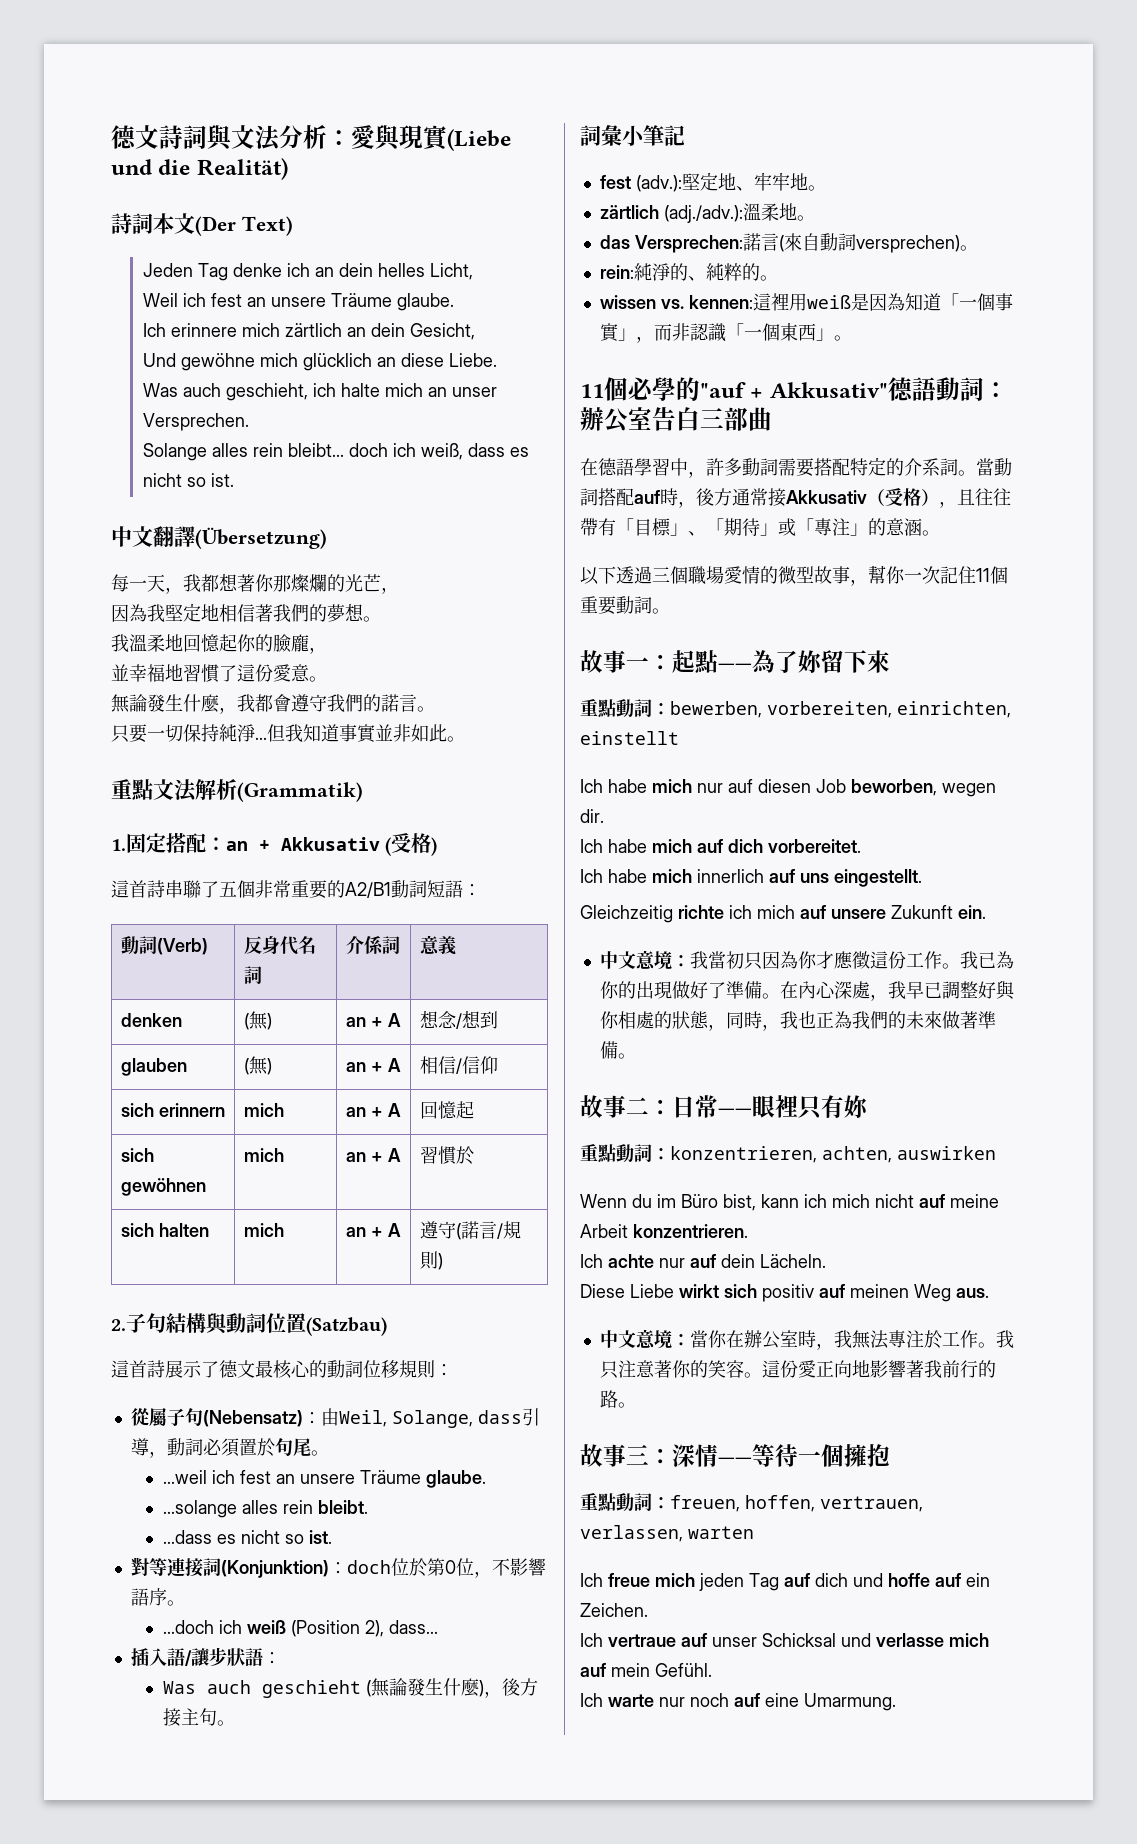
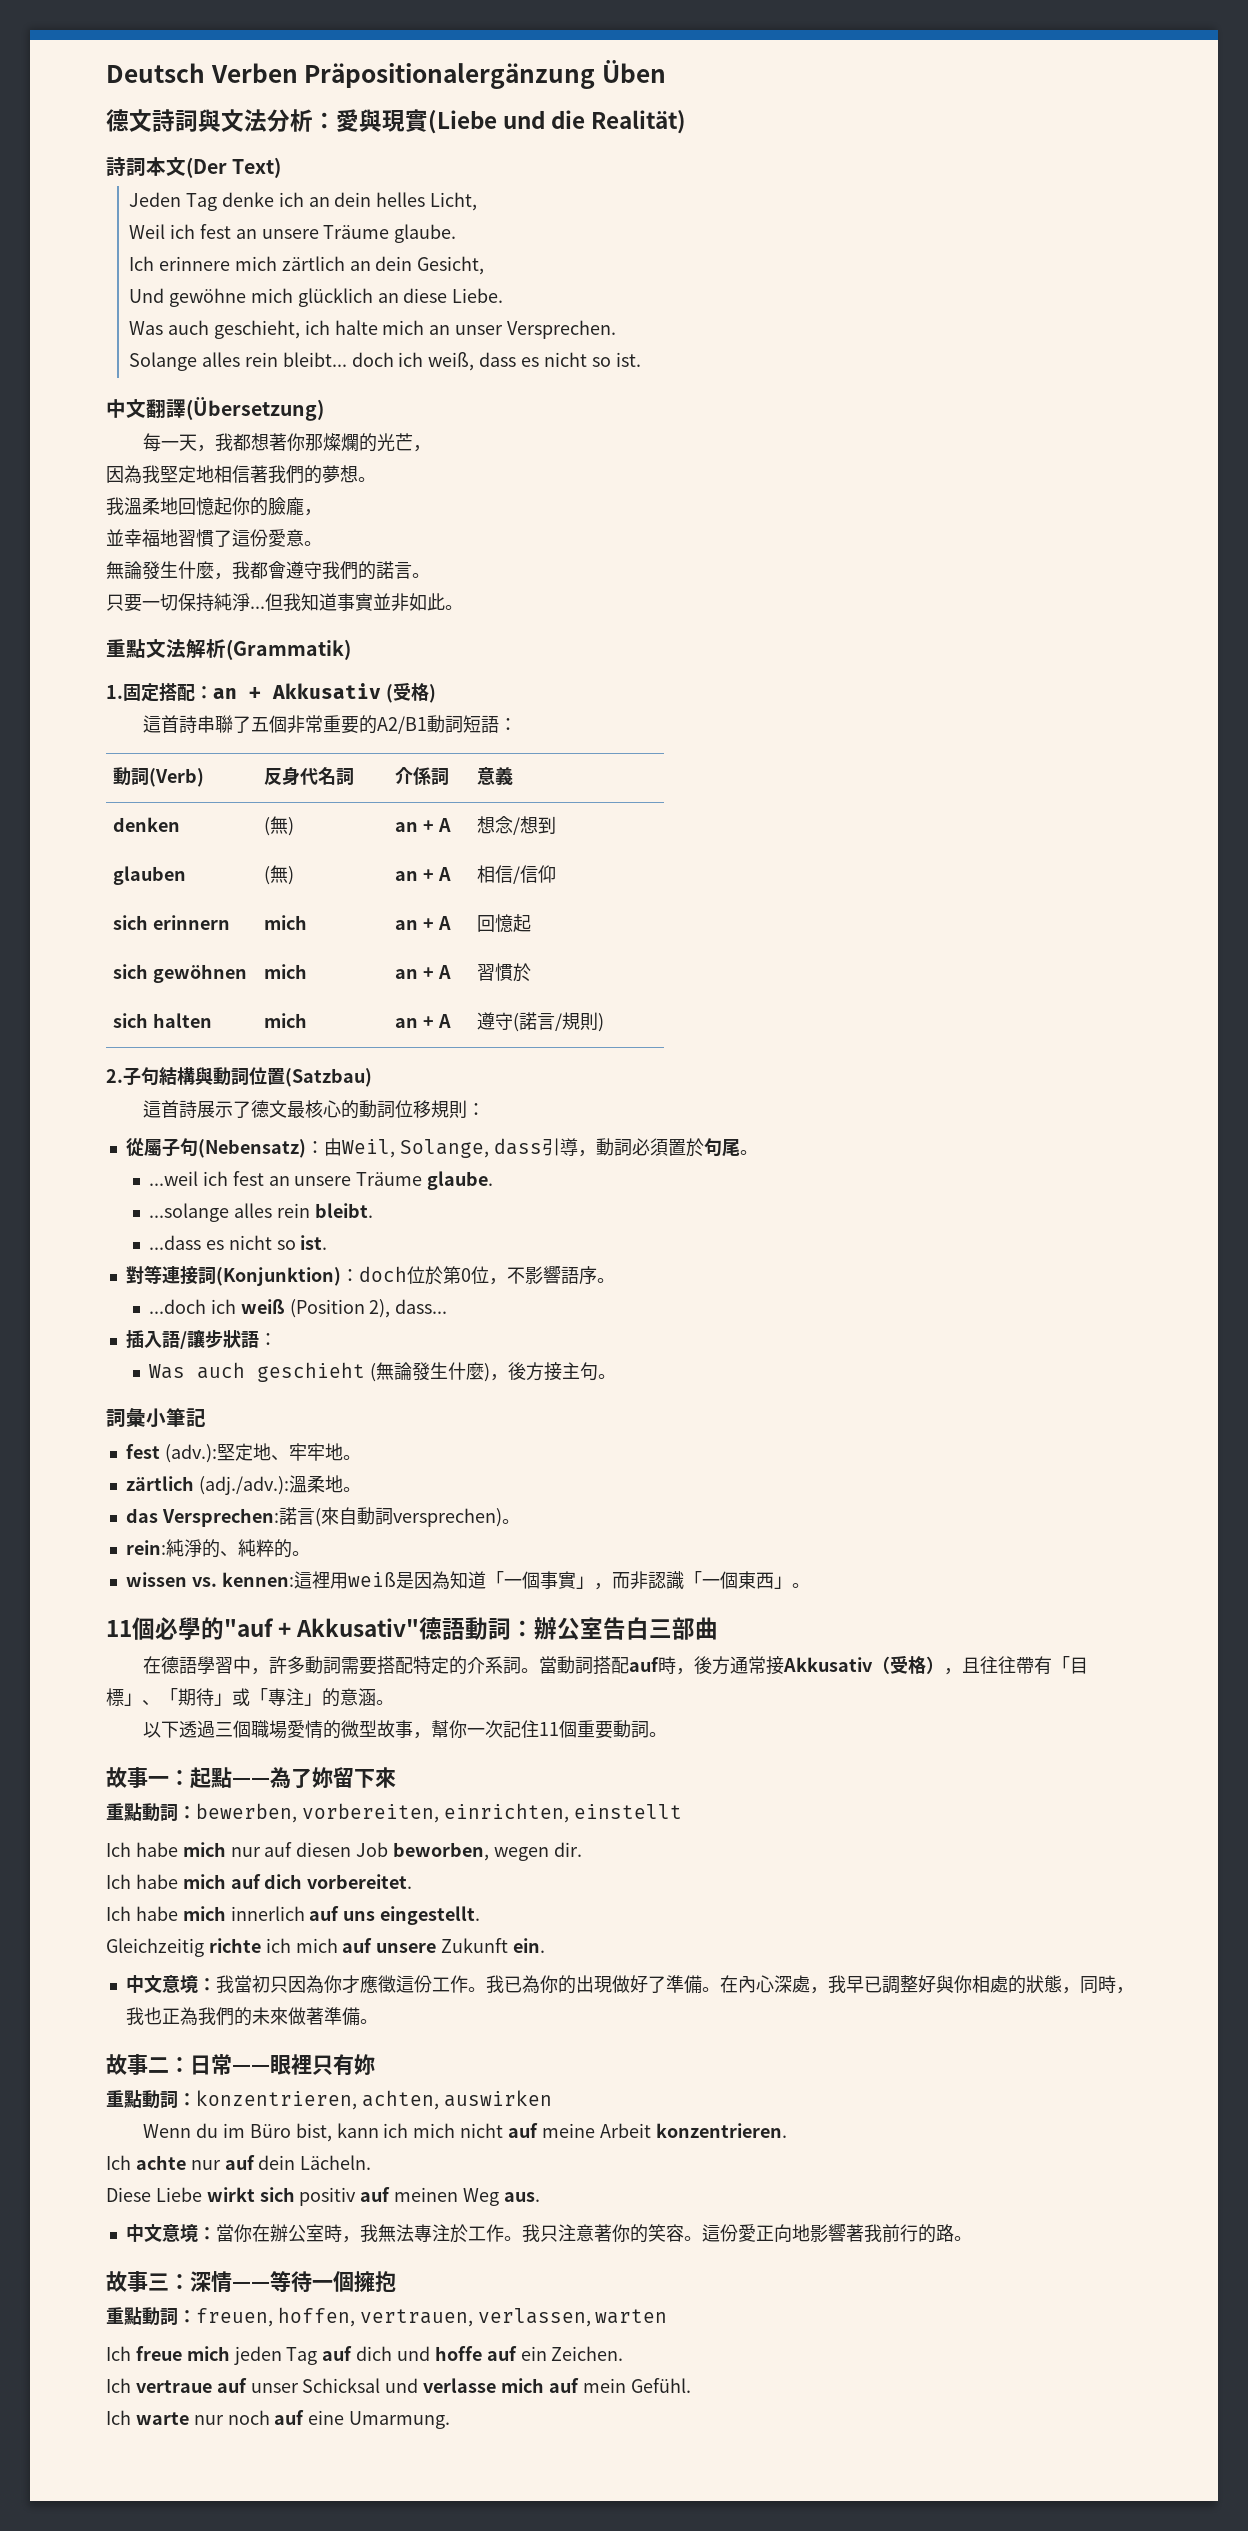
(111, 137) none -> [106,60,666,89] Deutsch Verben Präpositionalergänzung Üben //

